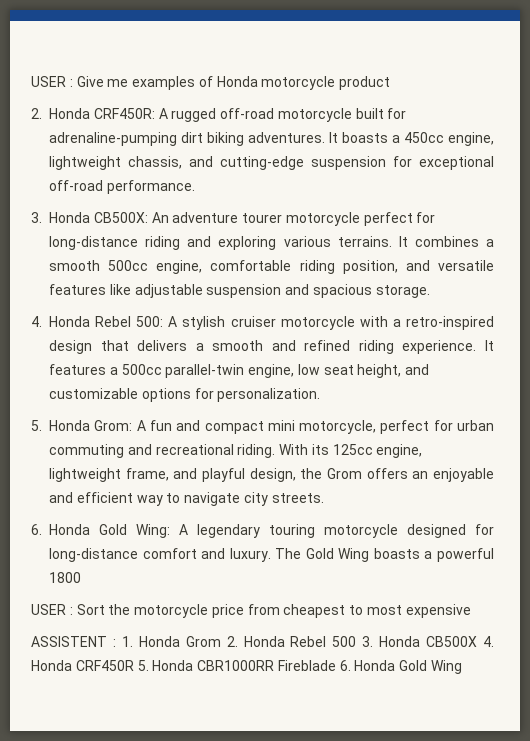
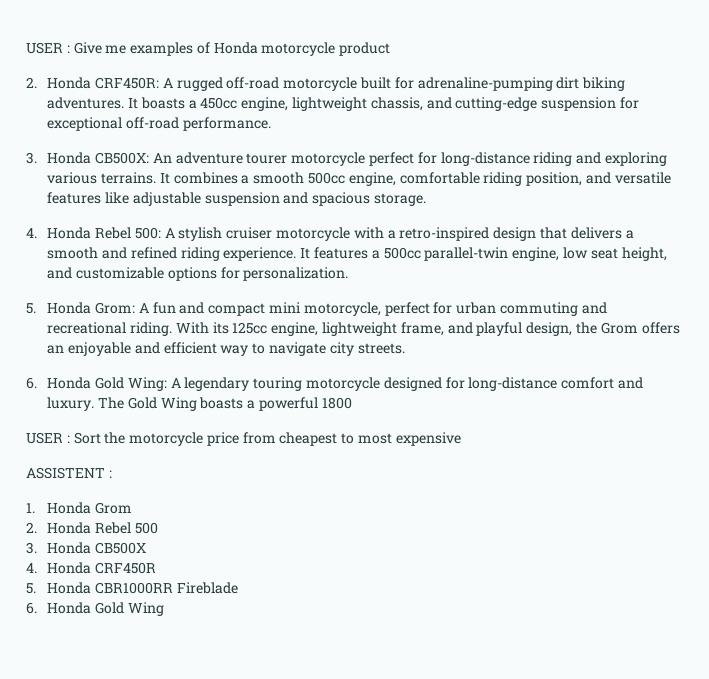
(116, 643) none -> (112, 474) //
(221, 641) none -> (133, 508) //
(357, 641) none -> (158, 528) //
(478, 641) none -> (147, 548) //
(134, 665) none -> (157, 568) //
(336, 665) none -> (238, 588) //

